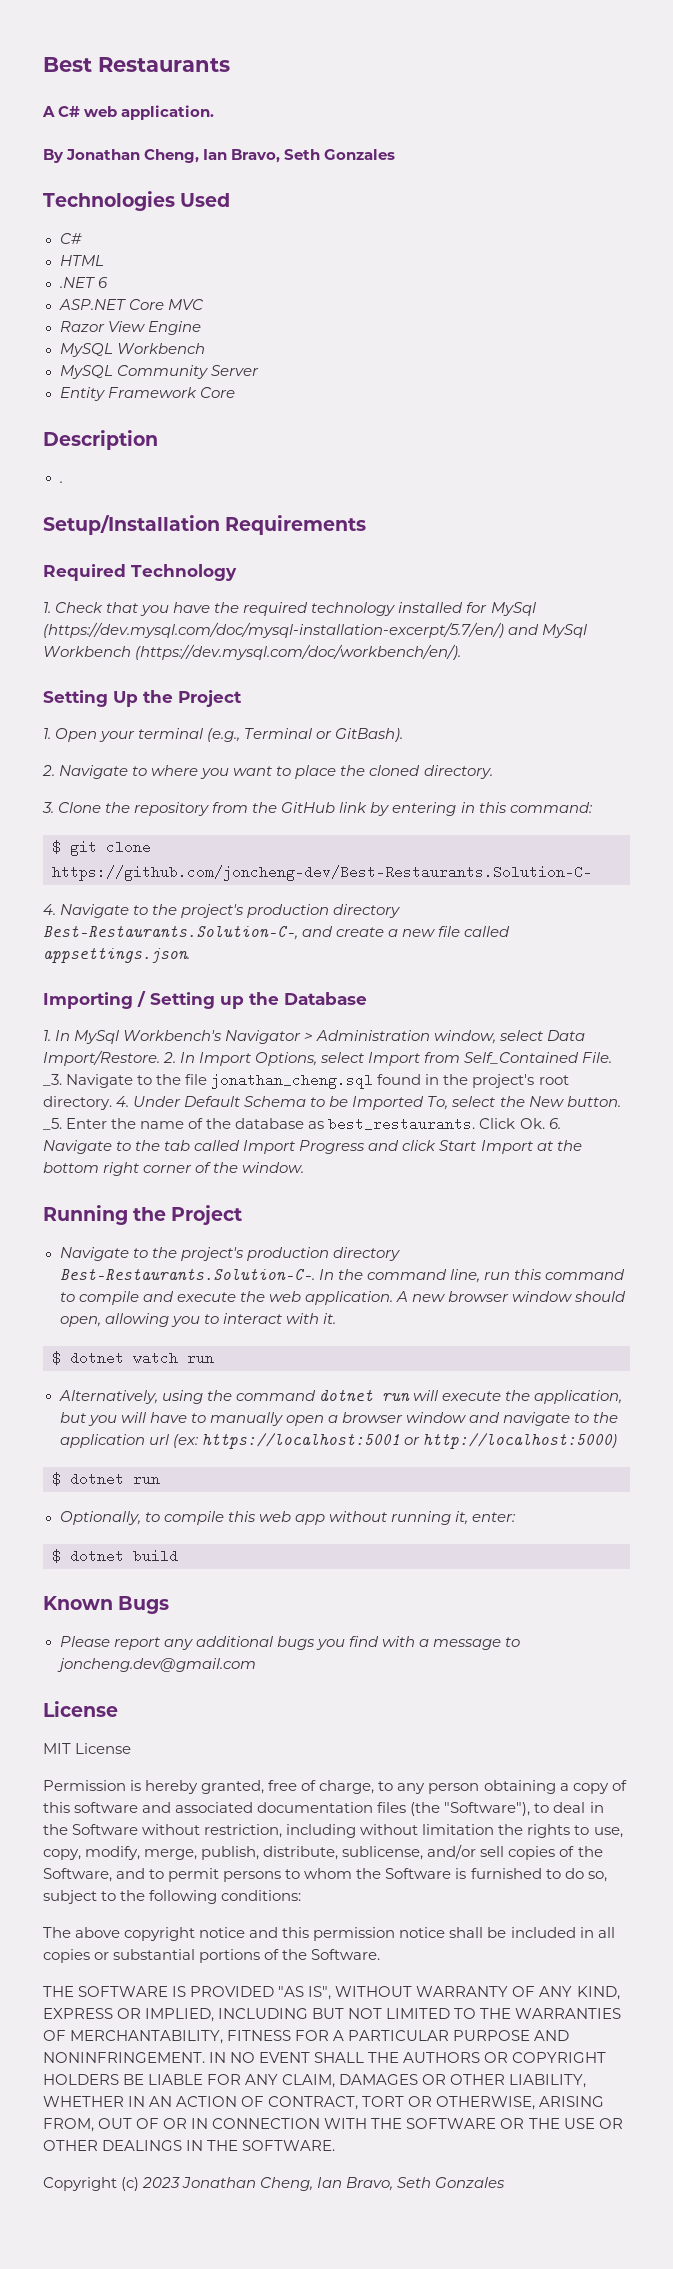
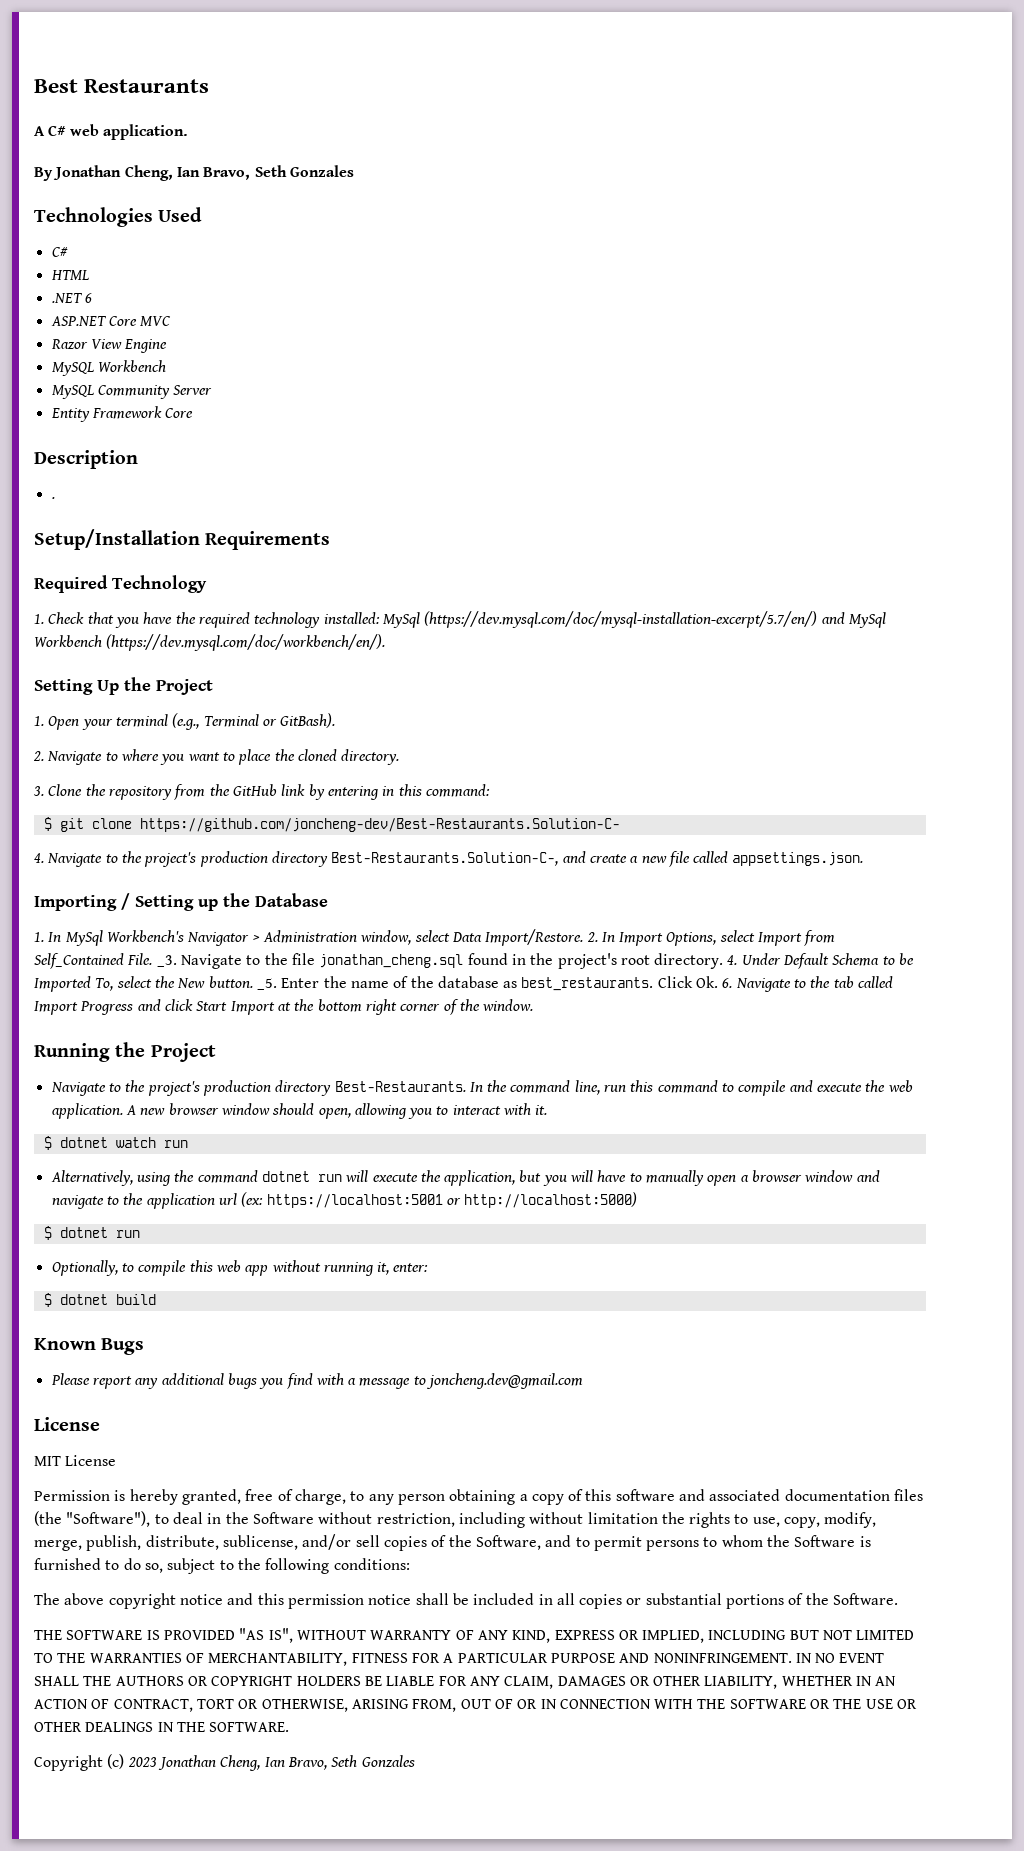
[398,602,488,613] installed for -> [323,612,380,624] installed:
[59,1268,315,1280] Best-Restaurants.Solution-C-. -> [334,1081,466,1092] Best-Restaurants.

